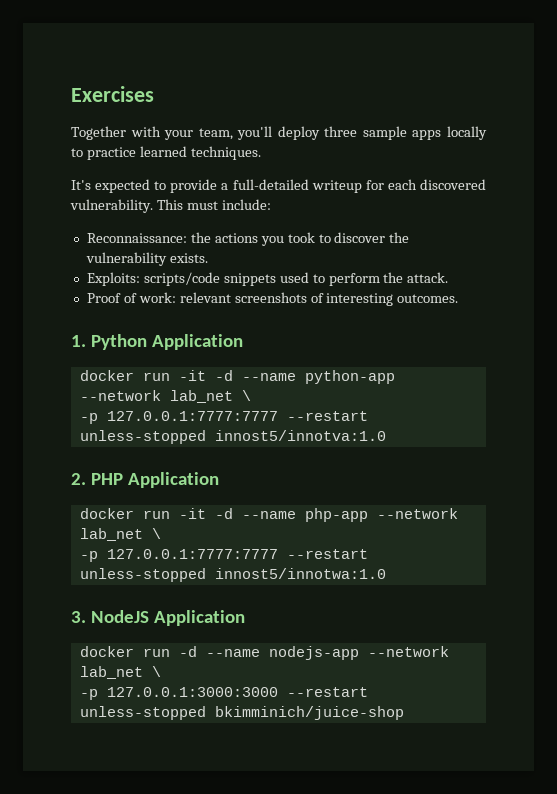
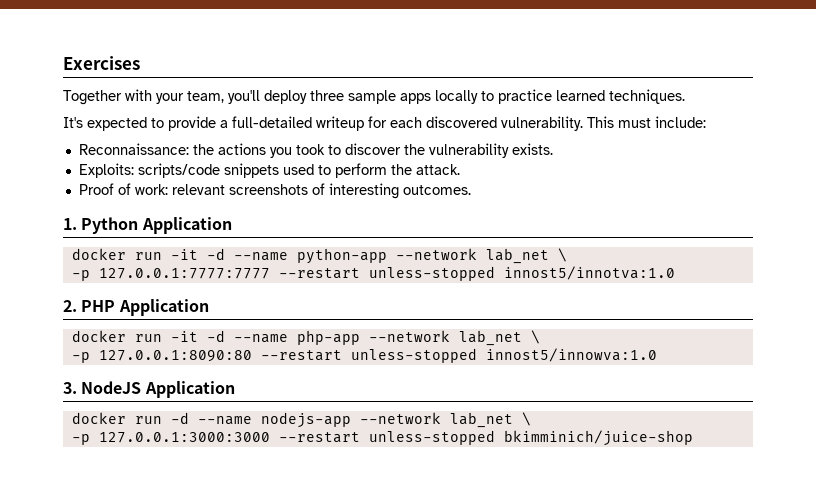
[106,549,368,559] [79,568,386,582] 127.0.0.1:7777:7777 --restart unless-stopped innost5/innotwa:1.0 -> [98,348,657,363] 127.0.0.1:8090:80 --restart unless-stopped innost5/innowva:1.0

